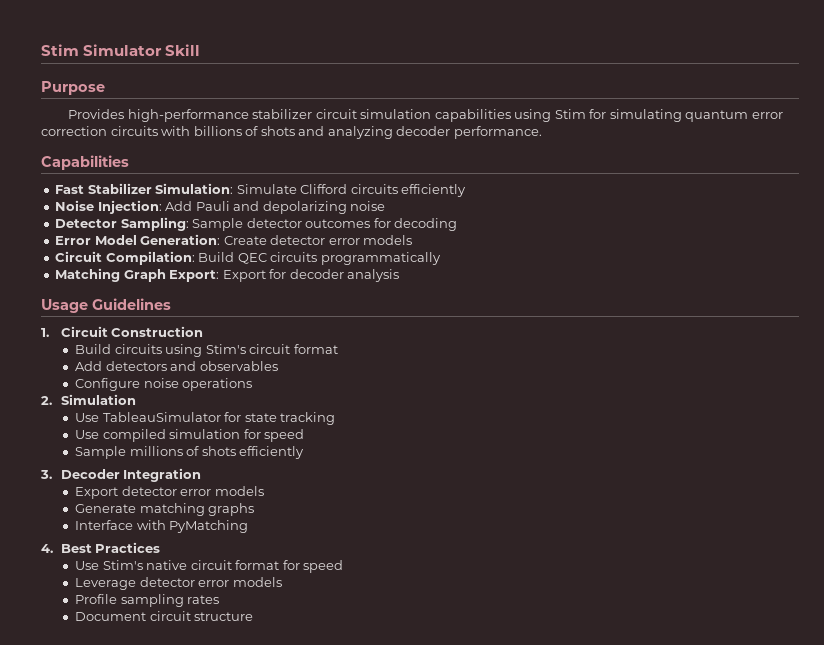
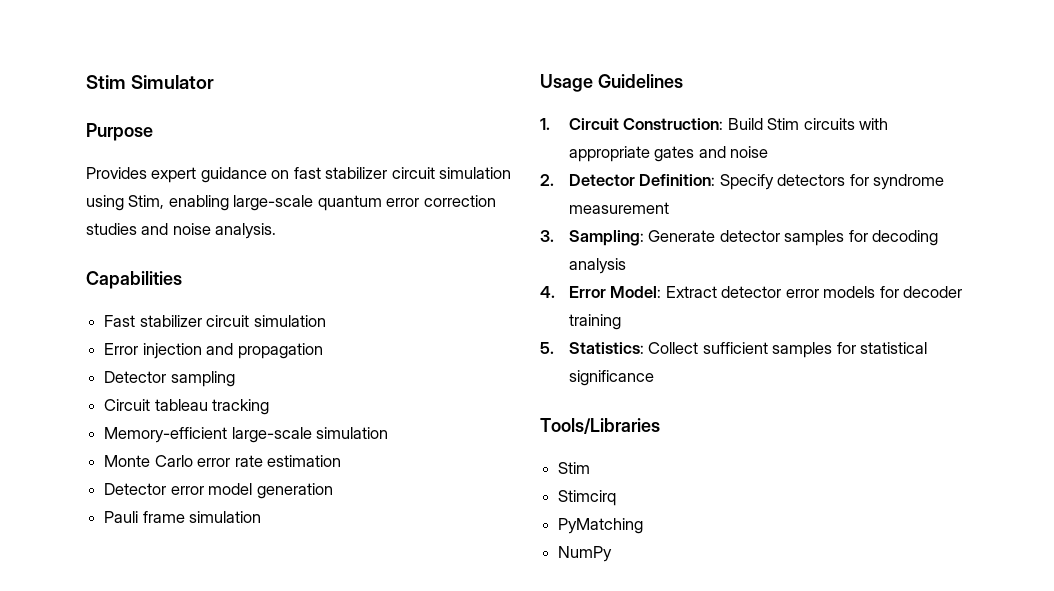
[165,44,201,56] Skill -> (215, 82) none
[127,109,783,122] [41,126,542,139] [41,155,129,170] [55,183,467,197] [55,200,386,214] [55,217,458,231] [55,234,413,245] [55,251,441,265] [55,268,400,282] [41,298,171,313] [41,326,204,337] [75,344,338,357] [75,361,278,371] [75,378,253,391] high-performance stabilizer circuit simulation capabilities using Stim for simulating quantum error correction circuits with billions of shots and analyzing decoder performance. // Capabilities // Fast Stabilizer Simulation: Simulate Clifford circuits efficiently // Noise Injection: Add Pauli and depolarizing noise // Detector Sampling: Sample detector outcomes for decoding // Error Model Generation: Create detector error models // Circuit Compilation: Build QEC circuits programmatically // Matching Graph Export: Export for decoder analysis // Usage Guidelines // 1. Circuit Construction // Build circuits using Stim's circuit format // Add detectors and observables // Configure noise operations -> [151,167,512,183] [86,195,496,211] [86,223,277,239] [86,271,182,289] [104,315,326,327] [104,343,323,359] [104,371,235,387] [104,399,270,415] [104,427,389,443] [104,455,341,467] [104,483,333,499] [104,511,262,523] [540,74,683,92] [540,118,889,130] [568,146,769,162] expert guidance on fast stabilizer circuit simulation using Stim, enabling large-scale quantum error correction studies and noise analysis. // Capabilities // Fast stabilizer circuit simulation // Error injection and propagation // Detector sampling // Circuit tableau tracking // Memory-efficient large-scale simulation // Monte Carlo error rate estimation // Detector error model generation // Pauli frame simulation // Usage Guidelines // 1. Circuit Construction: Build Stim circuits with appropriate gates and noise
[60,394,136,405] [75,412,336,425] [75,429,305,442] [75,446,305,459] [40,468,202,482] [75,486,264,499] [75,503,255,516] [75,520,249,533] [41,542,161,553] [75,560,344,573] [75,577,282,590] [75,594,220,607] [75,611,254,621] Simulation // Use TableauSimulator for state tracking // Use compiled simulation for speed // Sample millions of shots efficiently // 3. Decoder Integration // Export detector error models // Generate matching graphs // Interface with PyMatching // 4. Best Practices // Use Stim's native circuit format for speed // Leverage detector error models // Profile sampling rates // Document circuit structure -> [568,174,945,190] [568,202,669,214] [540,230,939,246] [568,258,626,274] [540,286,963,298] [568,314,621,330] [540,342,928,358] [568,370,654,386] [540,418,660,434] [558,462,591,474] [558,490,617,506] [558,518,644,534] [558,546,613,562] Detector Definition: Specify detectors for syndrome measurement // 3. Sampling: Generate detector samples for decoding analysis // 4. Error Model: Extract detector error models for decoder training // 5. Statistics: Collect sufficient samples for statistical significance // Tools/Libraries // Stim // Stimcirq // PyMatching // NumPy

